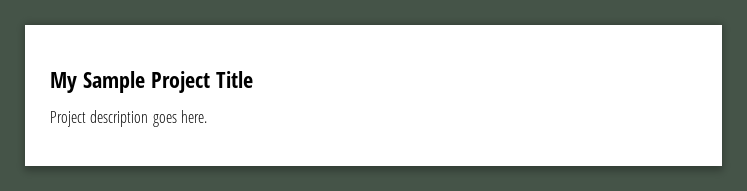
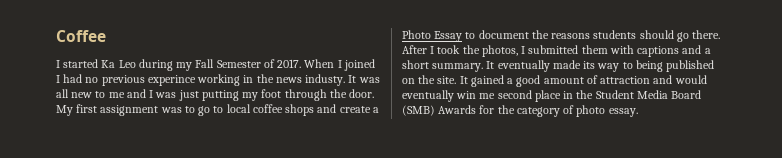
[50,71,253,93] [50,110,207,127] My Sample Project Title // Project description goes here. -> [56,30,106,42] [56,59,375,71] [56,74,380,86] [56,89,375,101] [56,104,379,116] [402,30,721,42] [402,45,711,57] [402,60,715,72] [402,75,707,87] [402,90,702,102] [402,105,638,117] Coffee // I started Ka Leo during my Fall Semester of 2017. When I joined I had no previous experince working in the news industy. It was all new to me and I was just putting my foot through the door. My first assignment was to go to local coffee shops and create a Photo Essay to document the reasons students should go there. After I took the photos, I submitted them with captions and a short summary. It eventually made its way to being published on the site. It gained a good amount of attraction and would eventually win me second place in the Student Media Board (SMB) Awards for the category of photo essay.

